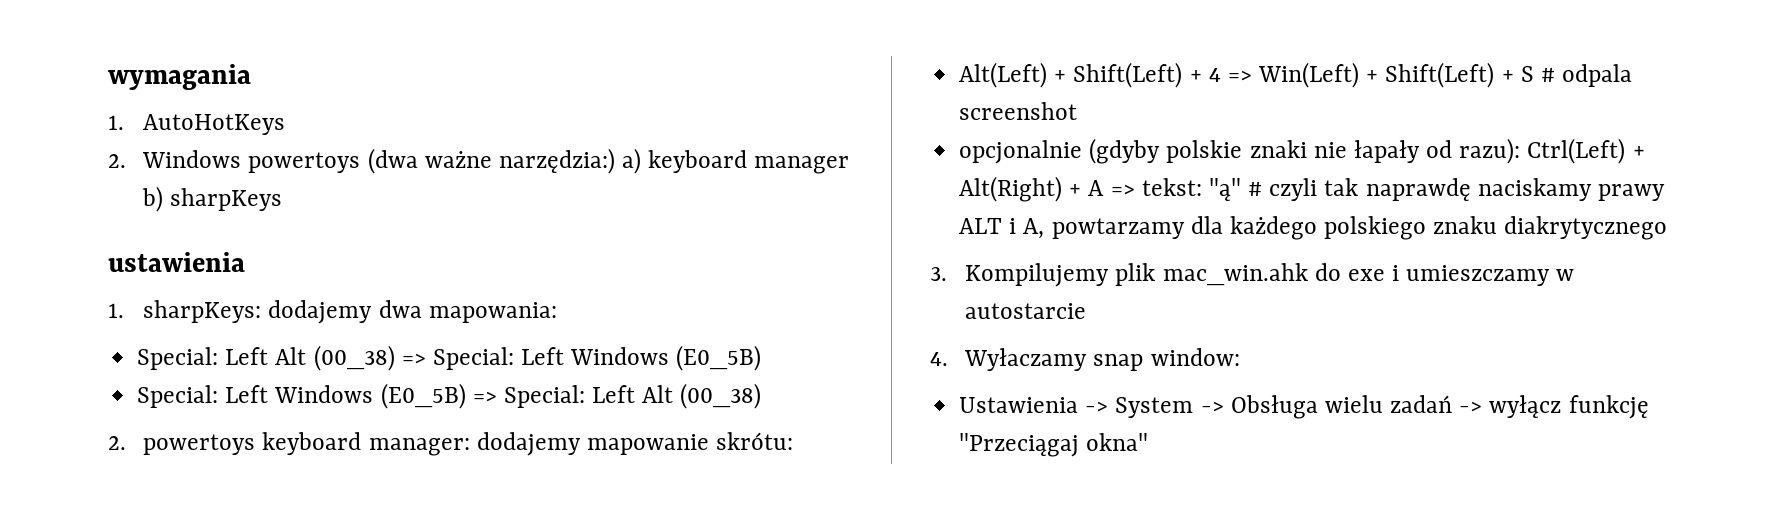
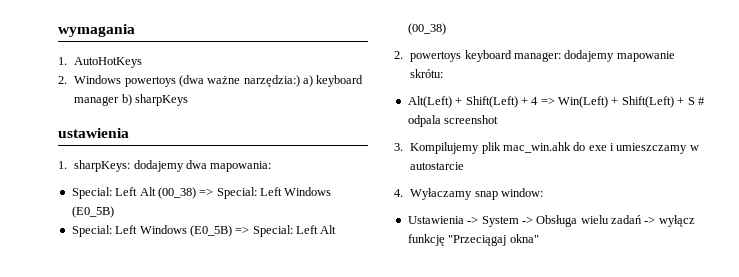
[959,138,1645,164] [959,176,1665,202] [959,216,1668,240] // opcjonalnie (gdyby polskie znaki nie łapały od razu): Ctrl(Left) + Alt(Right) + A => tekst: "ą" # czyli tak naprawdę naciskamy prawy ALT i A, powtarzamy dla każdego polskiego znaku diakrytycznego -> (499, 119) none

